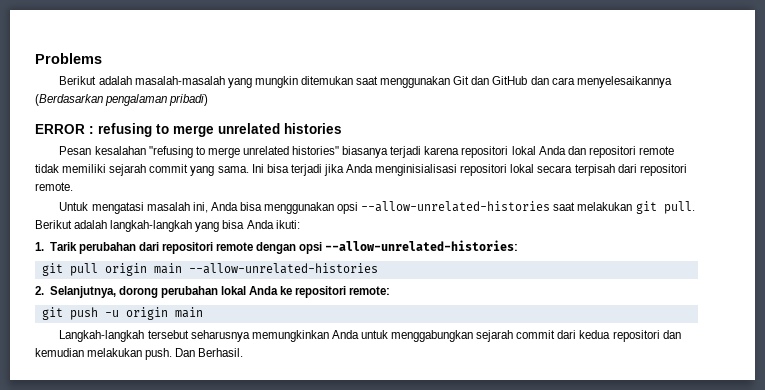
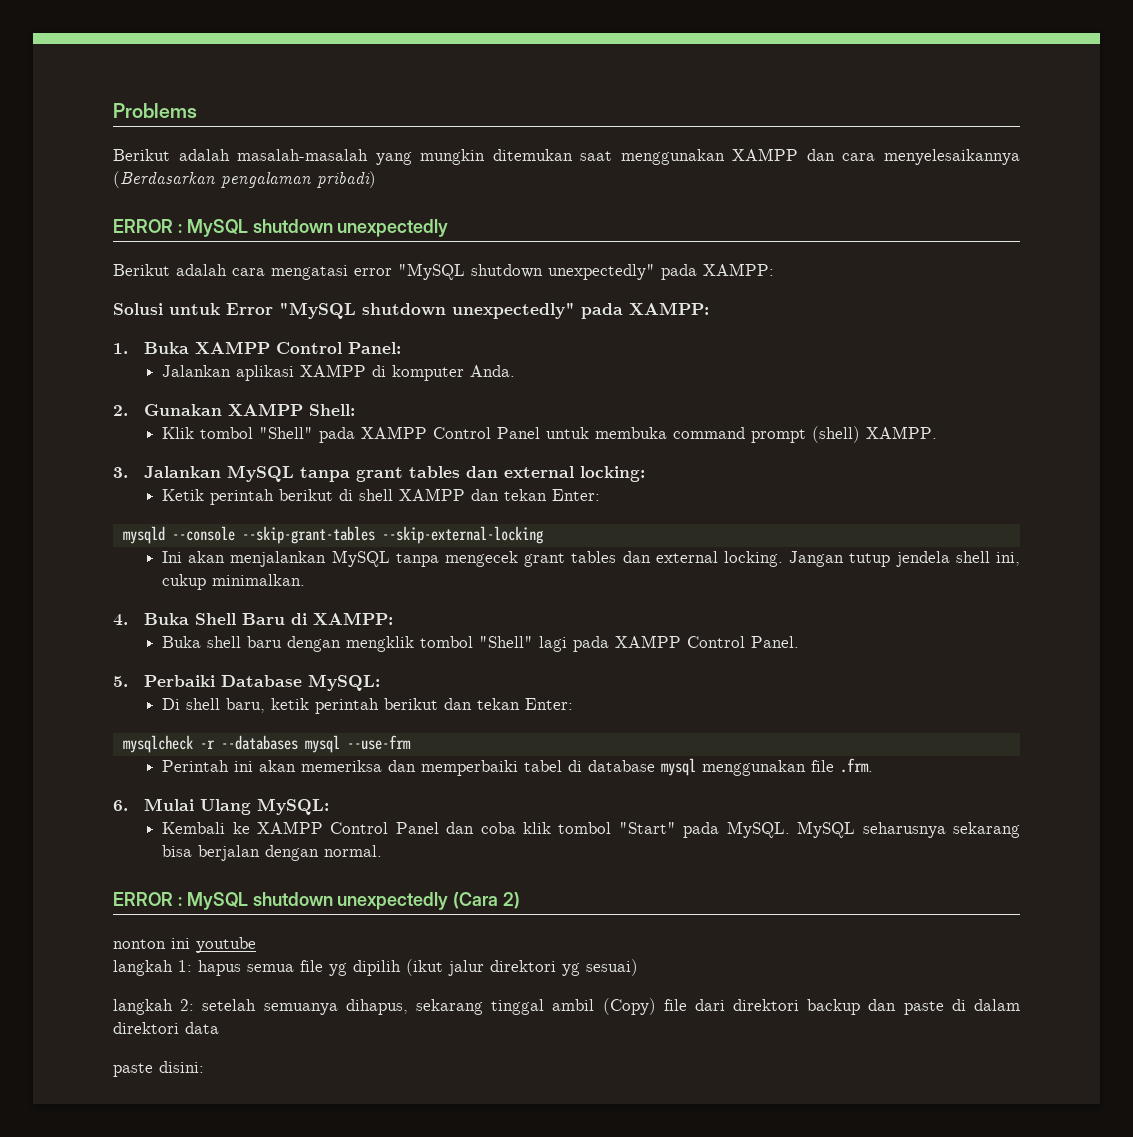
[453,76,528,85] Git dan GitHub -> [732,148,799,161] XAMPP
[98,123,342,137] [59,146,674,158] [35,164,687,176] [35,182,73,191] [59,201,695,214] [35,220,300,232] [35,240,519,254] [41,263,378,276] [35,286,391,298] [41,307,203,320] [59,330,681,342] [35,348,244,360] refusing to merge unrelated histories // Pesan kesalahan "refusing to merge unrelated histories" biasanya terjadi karena repositori lokal Anda dan repositori remote tidak memiliki sejarah commit yang sama. Ini bisa terjadi jika Anda menginisialisasi repositori lokal secara terpisah dari repositori remote. // Untuk mengatasi masalah ini, Anda bisa menggunakan opsi --allow-unrelated-histories saat melakukan git pull. Berikut adalah langkah-langkah yang bisa Anda ikuti: // 1. Tarik perubahan dari repositori remote dengan opsi --allow-unrelated-histories: // git pull origin main --allow-unrelated-histories // 2. Selanjutnya, dorong perubahan lokal Anda ke repositori remote: // git push -u origin main // Langkah-langkah tersebut seharusnya memungkinkan Anda untuk menggabungkan sejarah commit dari kedua repositori dan kemudian melakukan push. Dan Berhasil. -> [186,219,449,237] [113,263,774,280] [113,302,709,319] [113,341,401,354] [162,364,516,381] [113,403,355,416] [162,426,938,443] [113,465,645,482] [162,488,601,505] [122,526,543,544] [162,550,1020,567] [162,574,306,590] [113,612,393,626] [162,635,800,652] [113,674,380,691] [162,698,574,714] [122,735,411,753] [162,758,874,776] [113,798,329,815] [162,821,1020,838] [162,845,383,861] [113,892,521,910] [113,937,256,953] [113,959,638,976] [113,998,1020,1015] [113,1022,219,1034] [113,1061,204,1077] MySQL shutdown unexpectedly // Berikut adalah cara mengatasi error "MySQL shutdown unexpectedly" pada XAMPP: // Solusi untuk Error "MySQL shutdown unexpectedly" pada XAMPP: // 1. Buka XAMPP Control Panel: // Jalankan aplikasi XAMPP di komputer Anda. // 2. Gunakan XAMPP Shell: // Klik tombol "Shell" pada XAMPP Control Panel untuk membuka command prompt (shell) XAMPP. // 3. Jalankan MySQL tanpa grant tables dan external locking: // Ketik perintah berikut di shell XAMPP dan tekan Enter: // mysqld --console --skip-grant-tables --skip-external-locking // Ini akan menjalankan MySQL tanpa mengecek grant tables dan external locking. Jangan tutup jendela shell ini, cukup minimalkan. // 4. Buka Shell Baru di XAMPP: // Buka shell baru dengan mengklik tombol "Shell" lagi pada XAMPP Control Panel. // 5. Perbaiki Database MySQL: // Di shell baru, ketik perintah berikut dan tekan Enter: // mysqlcheck -r --databases mysql --use-frm // Perintah ini akan memeriksa dan memperbaiki tabel di database mysql menggunakan file .frm. // 6. Mulai Ulang MySQL: // Kembali ke XAMPP Control Panel dan coba klik tombol "Start" pada MySQL. MySQL seharusnya sekarang bisa berjalan dengan normal. // ERROR : MySQL shutdown unexpectedly (Cara 2) // nonton ini youtube // langkah 1: hapus semua file yg dipilih (ikut jalur direktori yg sesuai) // langkah 2: setelah semuanya dihapus, sekarang tinggal ambil (Copy) file dari direktori backup dan paste di dalam direktori data // paste disini:

